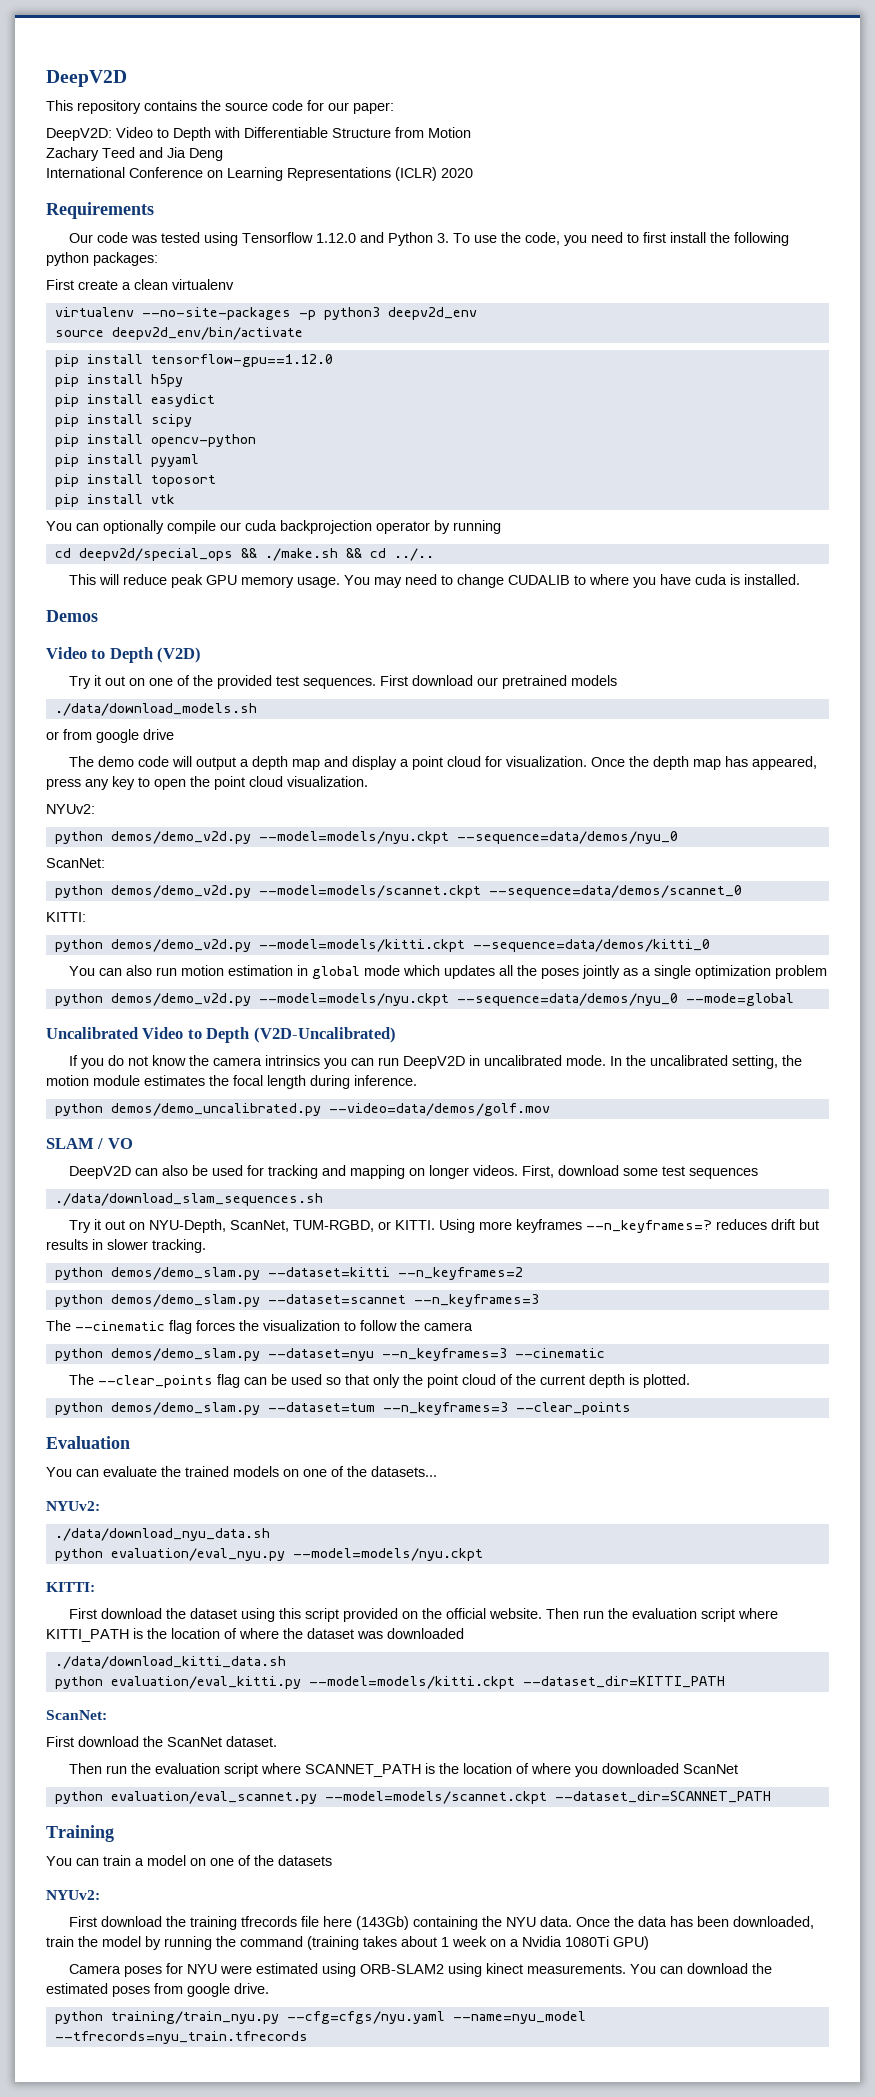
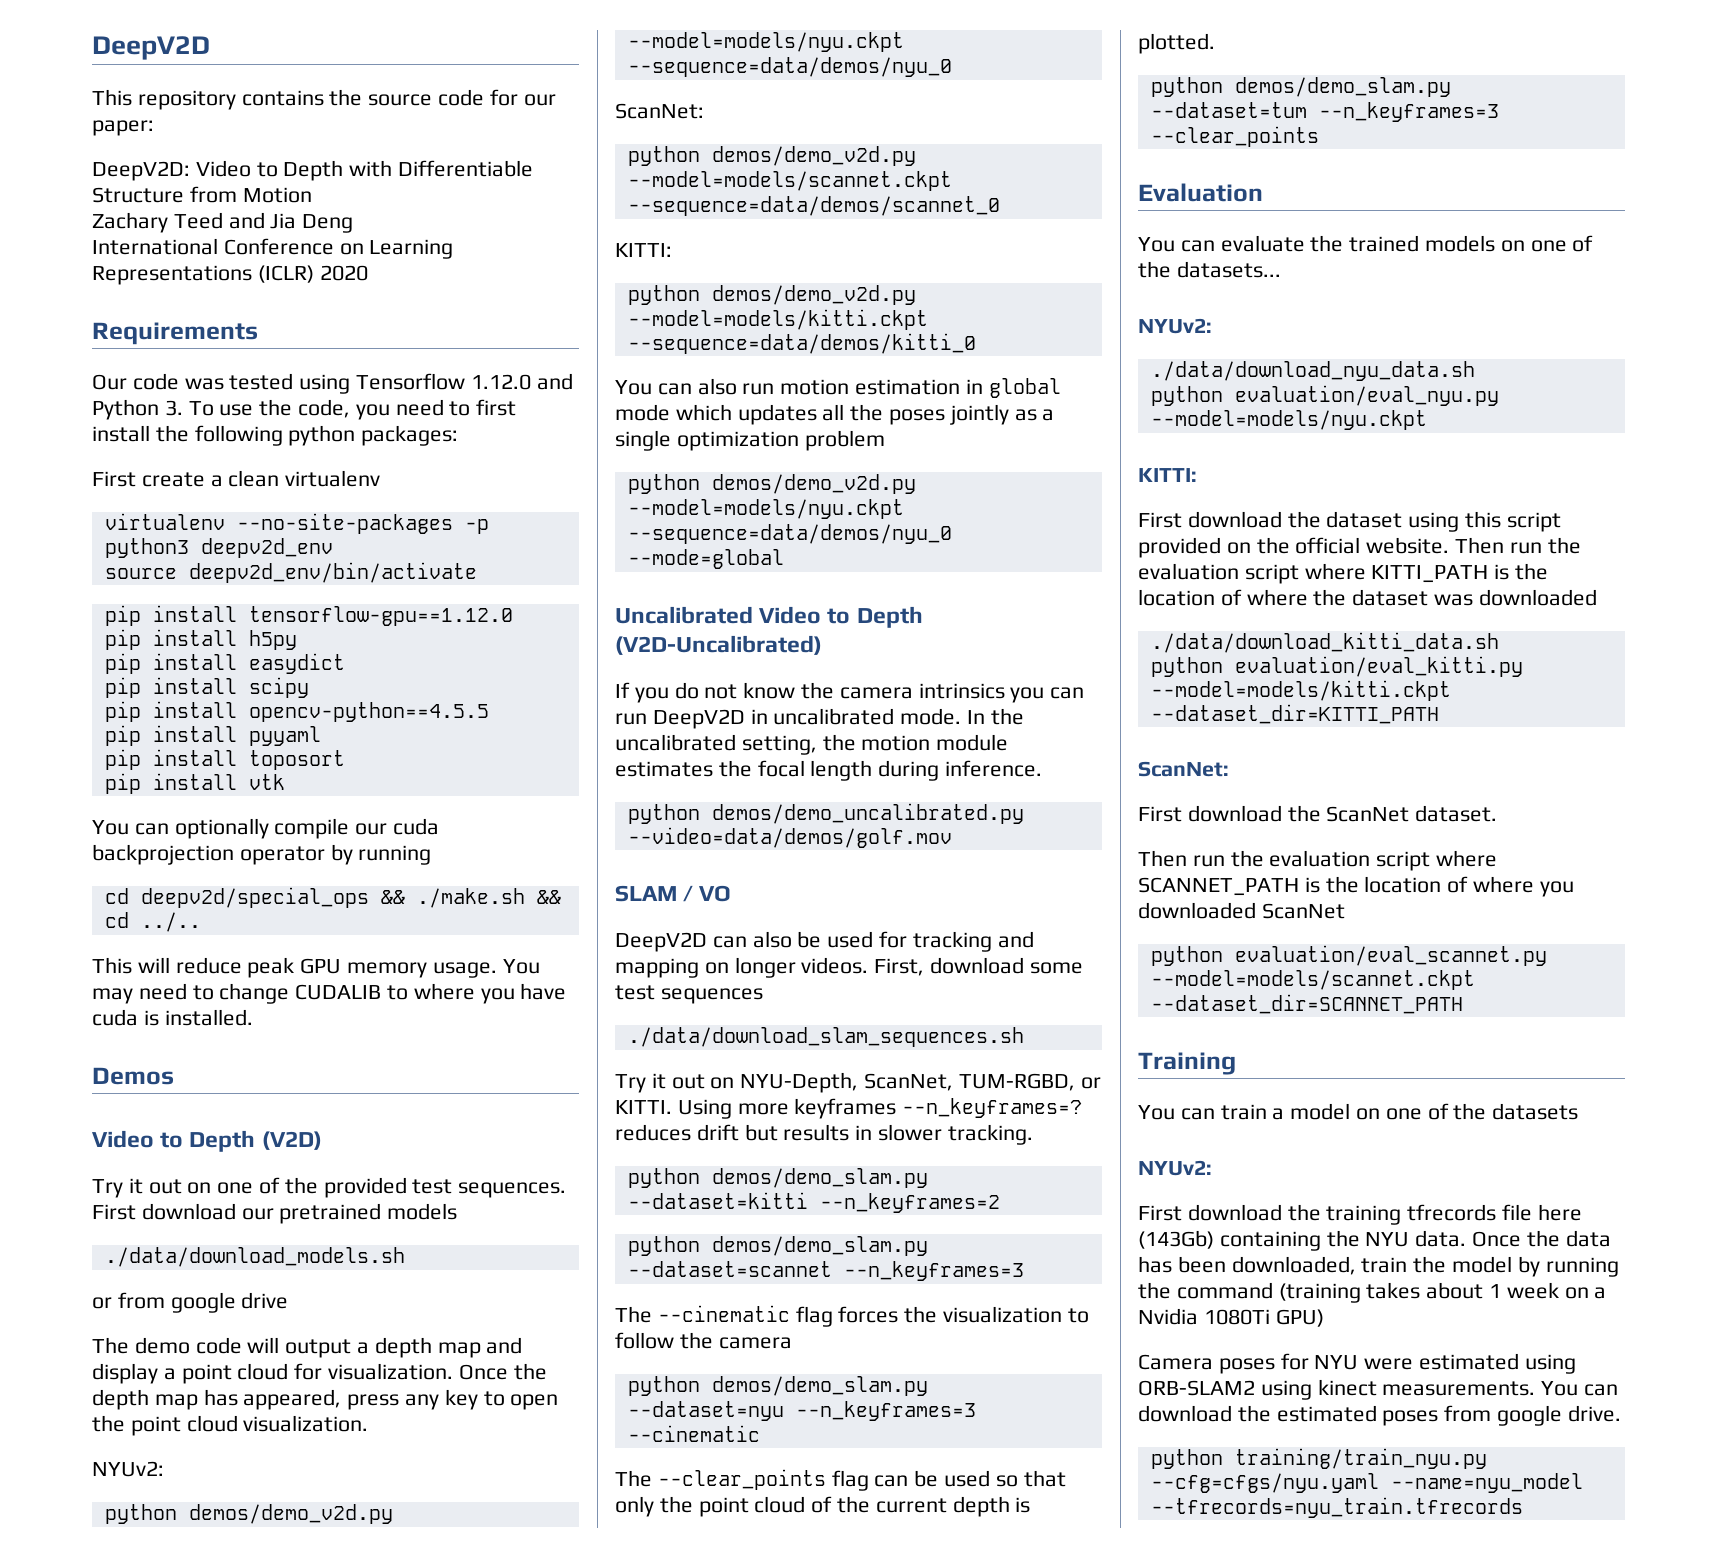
[150,434,256,447] opencv-python -> [248,702,489,722] opencv-python==4.5.5

